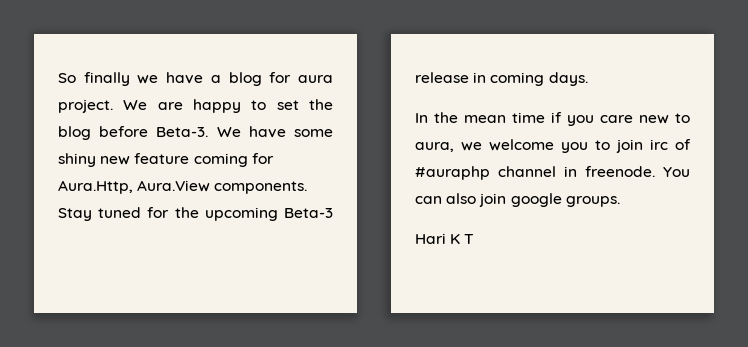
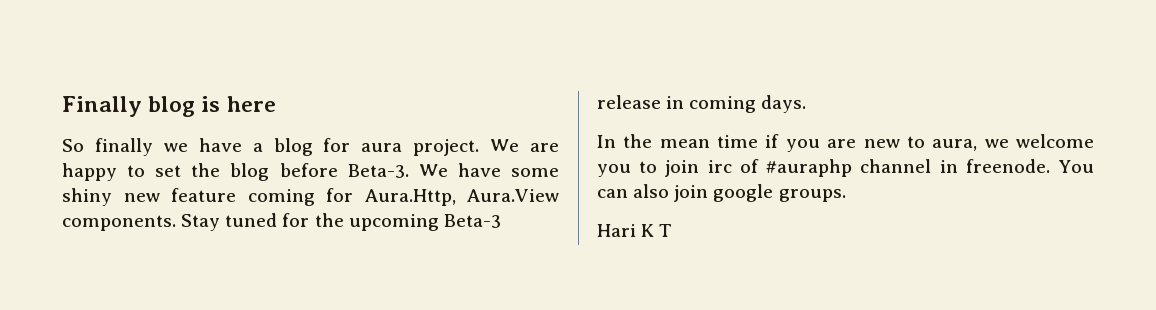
(58, 78) none -> [62,96,276,117] Finally blog is here //
[600,115,633,123] care -> [827,139,857,148] are

